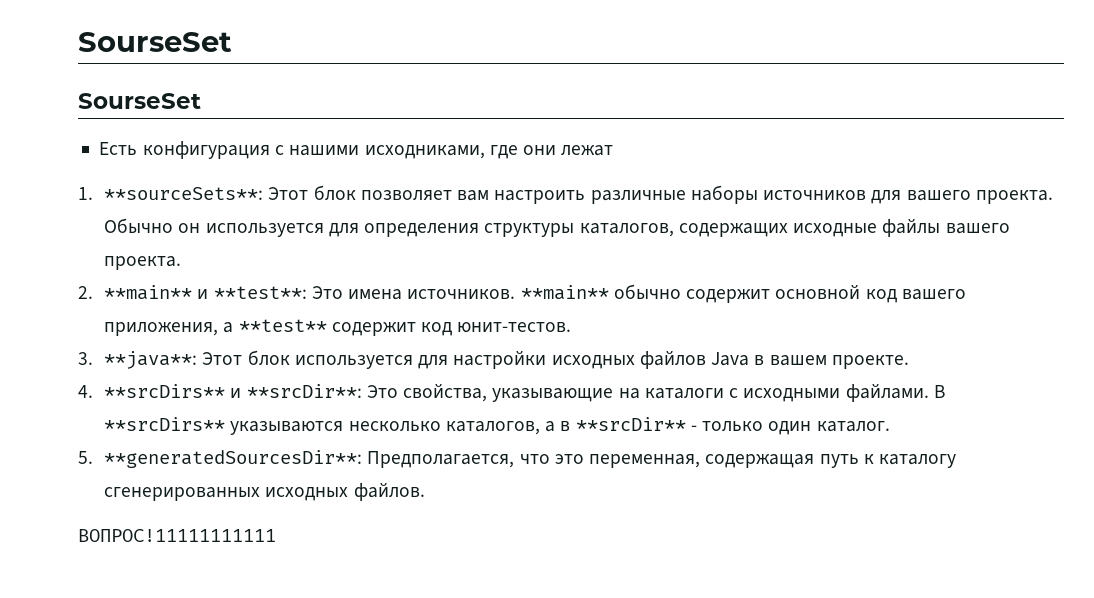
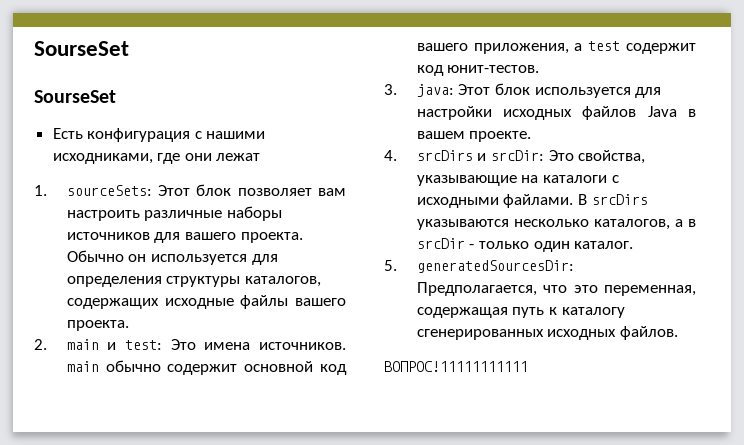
[103,187,263,200] **sourceSets**: -> [66,185,152,196] sourceSets:
[103,285,307,300] **main** и **test**: -> [66,339,163,350] main и test:
[520,285,609,300] **main** -> [66,361,99,372] main
[238,319,327,332] **test** -> [588,41,621,51] test
[103,351,197,369] **java**: -> [416,84,454,97] java:
[103,384,362,398] **srcDirs** и **srcDir**: -> [416,150,544,161] srcDirs и srcDir:
[103,417,225,431] **srcDirs** -> [591,194,648,205] srcDirs
[575,417,686,431] **srcDir** -> [416,238,465,249] srcDir
[103,450,362,468] **generatedSourcesDir**: -> [416,260,574,273] generatedSourcesDir:

